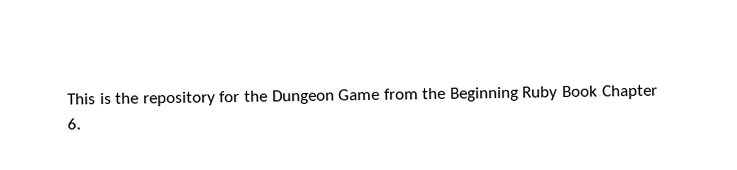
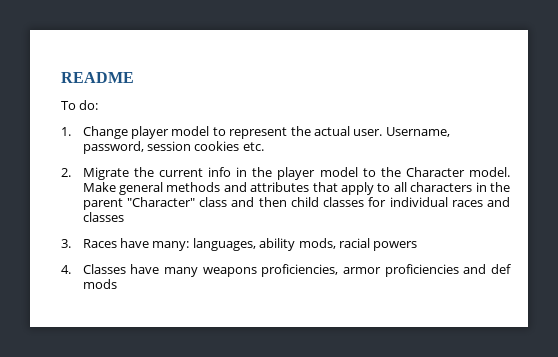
[67,84,658,107] [67,118,81,130] This is the repository for the Dungeon Game from the Beginning Ruby Book Chapter 6. -> [61,72,134,83] [61,100,99,110] [61,126,450,139] [82,141,264,154] [61,167,511,180] [82,182,510,195] [82,197,511,210] [82,212,124,222] [61,238,418,251] [61,264,512,277] [82,279,117,289] README // To do: // 1. Change player model to represent the actual user. Username, password, session cookies etc. // 2. Migrate the current info in the player model to the Character model. Make general methods and attributes that apply to all characters in the parent "Character" class and then child classes for individual races and classes // 3. Races have many: languages, ability mods, racial powers // 4. Classes have many weapons proficiencies, armor proficiencies and def mods

